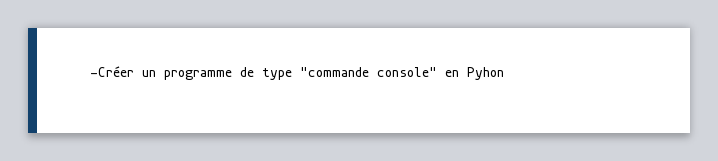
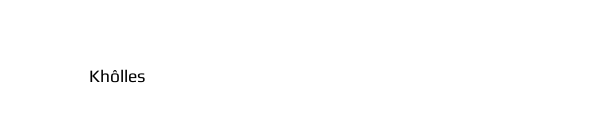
[90,66,504,80] -Créer un programme de type "commande console" en Pyhon -> [89,69,145,83] Khôlles

